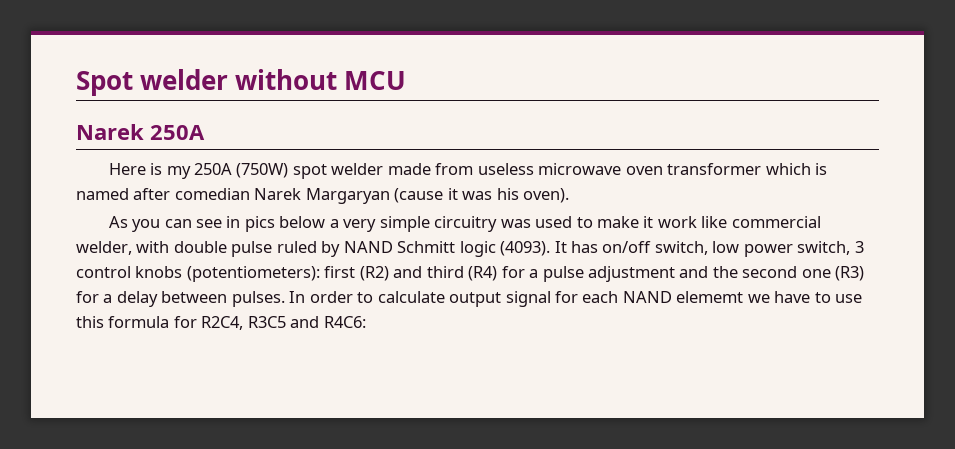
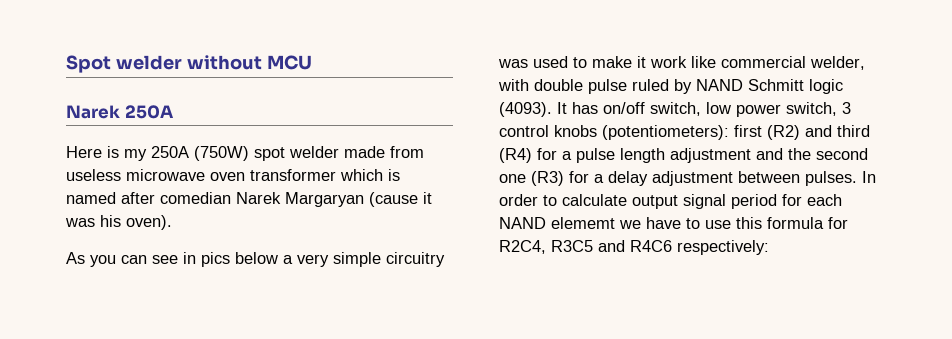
(584, 274) none -> [620,148,665,163] length
(158, 299) none -> [652,171,733,186] adjustment
(551, 299) none -> [731,194,777,209] period
[323,316,366,328] R4C6: -> [630,240,769,255] R4C6 respectively:

